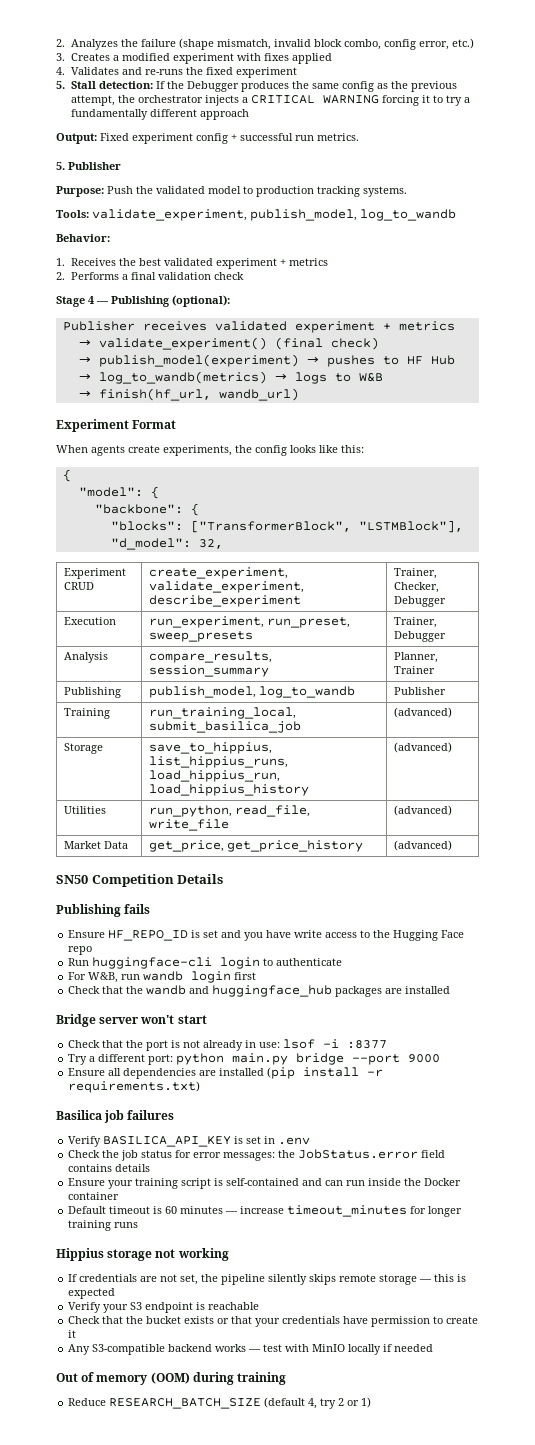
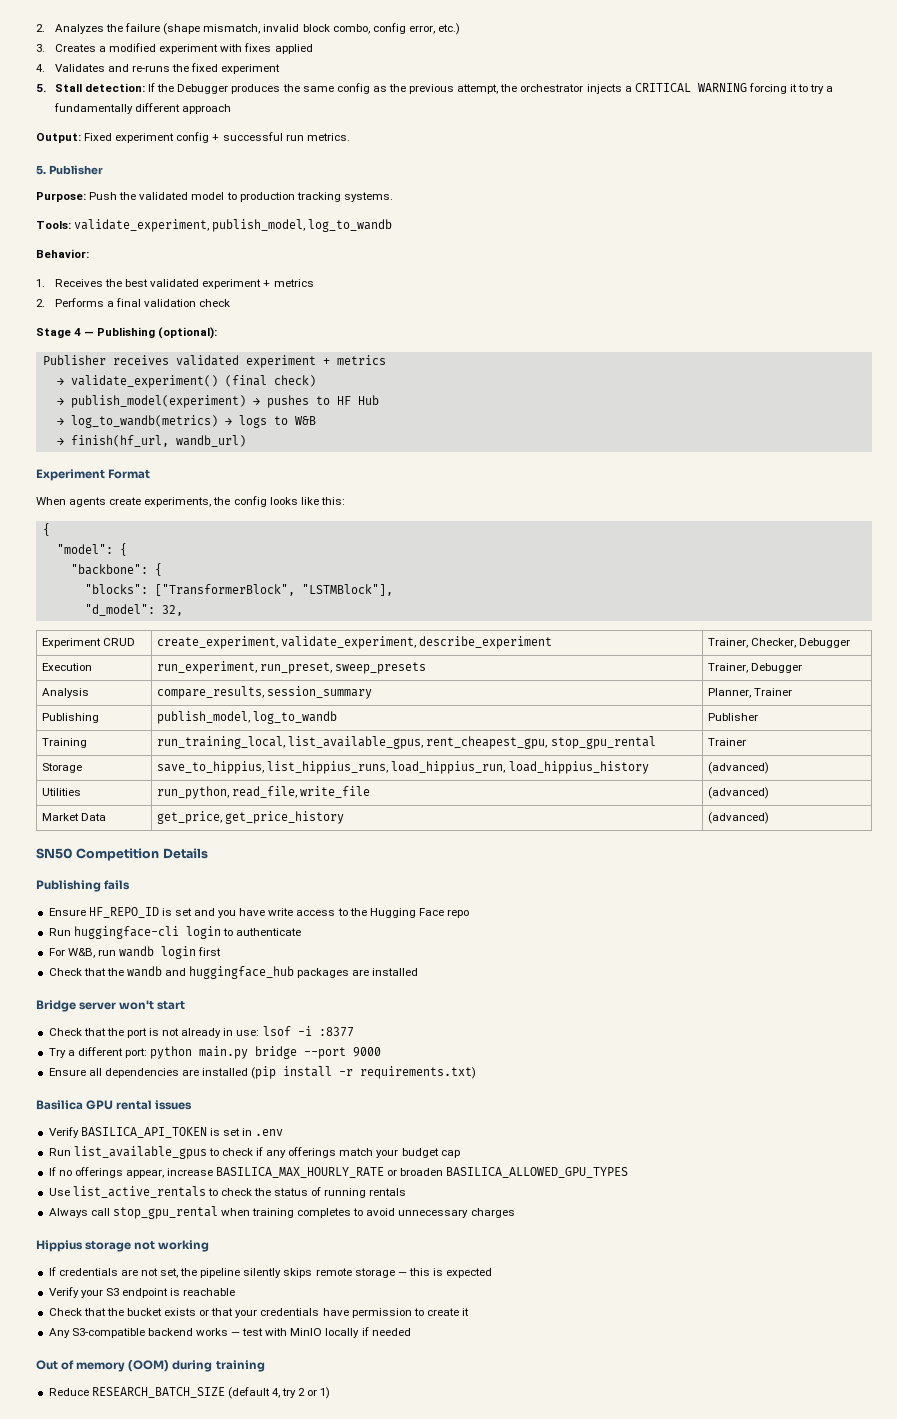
[149,721,302,733] [394,707,453,718] submit_basilica_job | (advanced) -> [288,736,656,749] [708,738,747,746] list_available_gpus, rent_cheapest_gpu, stop_gpu_rental | Trainer
[104,1110,175,1123] [68,1135,232,1147] job failures // Verify BASILICA_API_KEY -> [86,1100,193,1110] [48,1127,207,1138] GPU rental issues // Verify BASILICA_API_TOKEN
[68,1149,446,1161] [68,1164,151,1172] [68,1178,462,1189] [68,1192,120,1200] [68,1205,463,1217] [68,1220,139,1231] Check the job status for error messages: the JobStatus.error field contains details // Ensure your training script is self-contained and can run inside the Docker container // Default timeout is 60 minutes — increase timeout_minutes for longer training runs -> [48,1146,460,1159] [48,1167,629,1178] [48,1186,407,1198] [48,1206,515,1219] Run list_available_gpus to check if any offerings match your budget cap // If no offerings appear, increase BASILICA_MAX_HOURLY_RATE or broaden BASILICA_ALLOWED_GPU_TYPES // Use list_active_rentals to check the status of running rentals // Always call stop_gpu_rental when training completes to avoid unnecessary charges

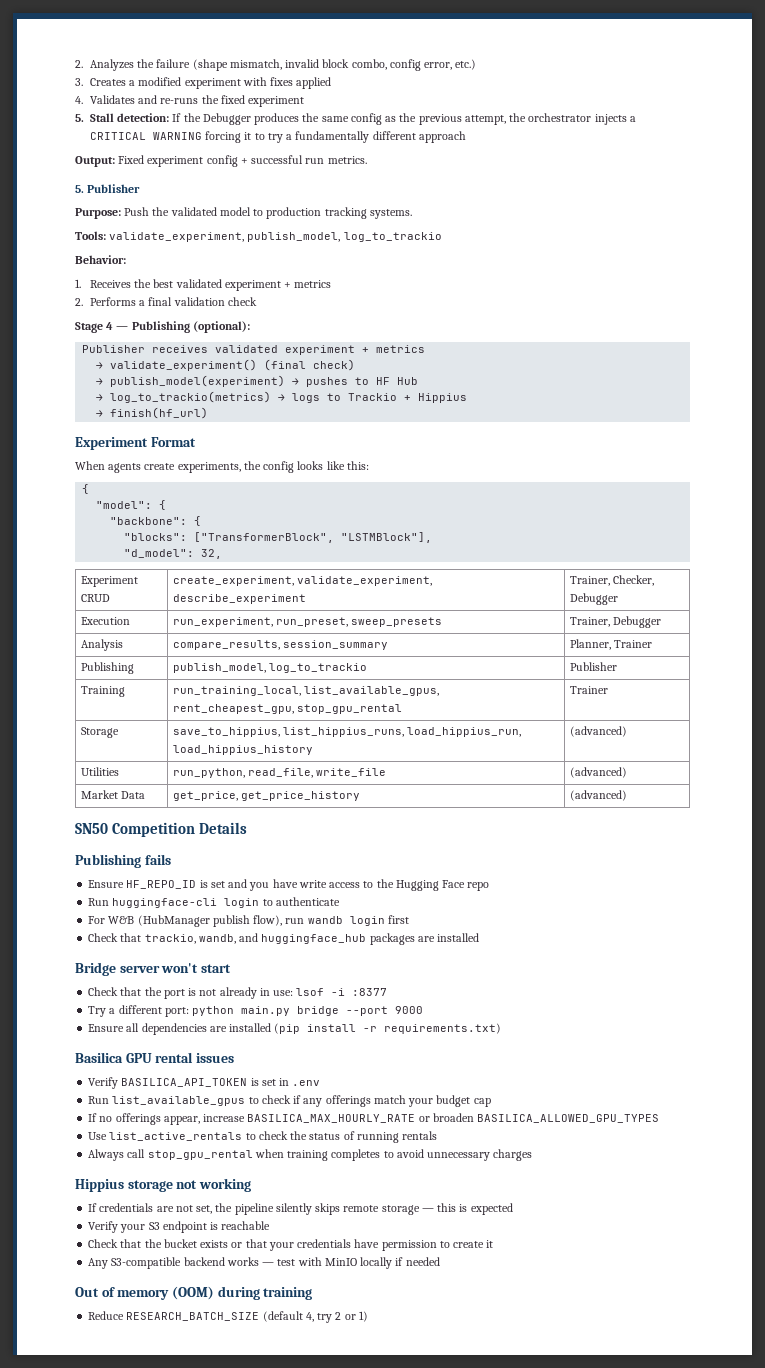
[308,219,393,232] log_to_wandb -> [343,232,442,242] log_to_trackio
[70,415,218,428] log_to_wandb(metrics) -> [110,391,272,403] log_to_trackio(metrics)
[294,416,316,425] [56,435,246,447] W&B // → finish(hf_url, wandb_url) -> [348,393,468,403] [96,407,209,419] Trackio + Hippius // → finish(hf_url)
[253,711,338,724] log_to_wandb -> [269,663,368,673] log_to_trackio
[67,948,95,958] W&B, -> [108,915,283,927] W&B (HubManager publish flow),
[106,966,162,977] the wandb -> [144,934,236,944] trackio, wandb,

